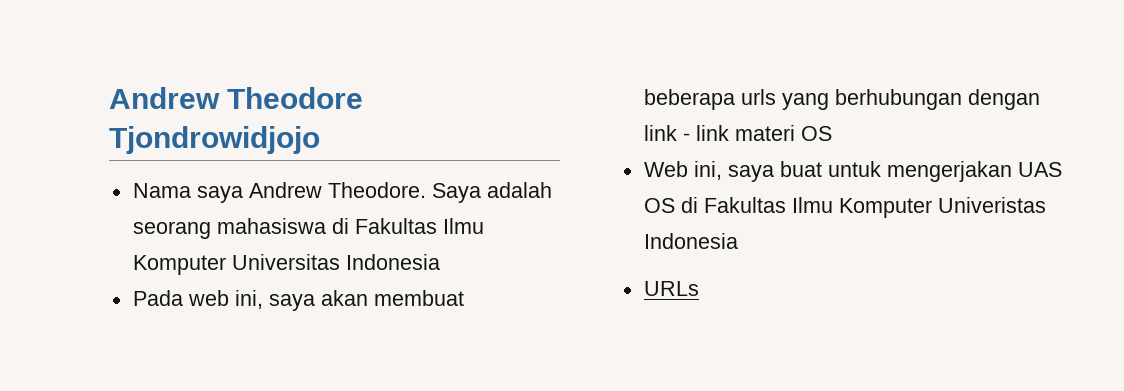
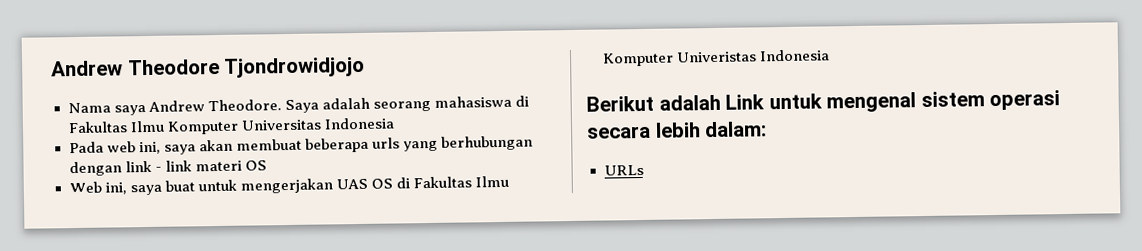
(738, 241) none -> [586,90,1061,113] [587,121,768,139] // Berikut adalah Link untuk mengenal sistem operasi secara lebih dalam:

